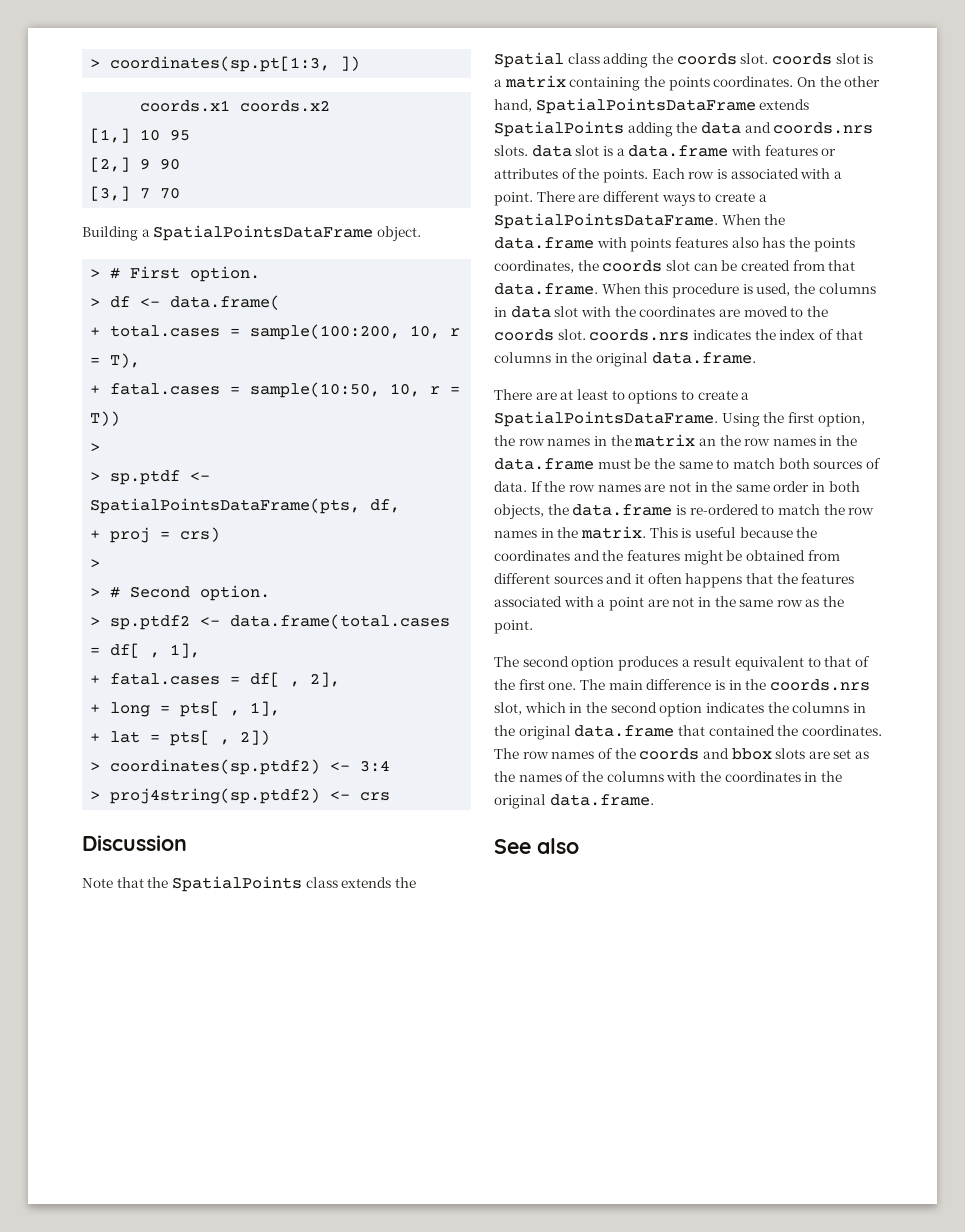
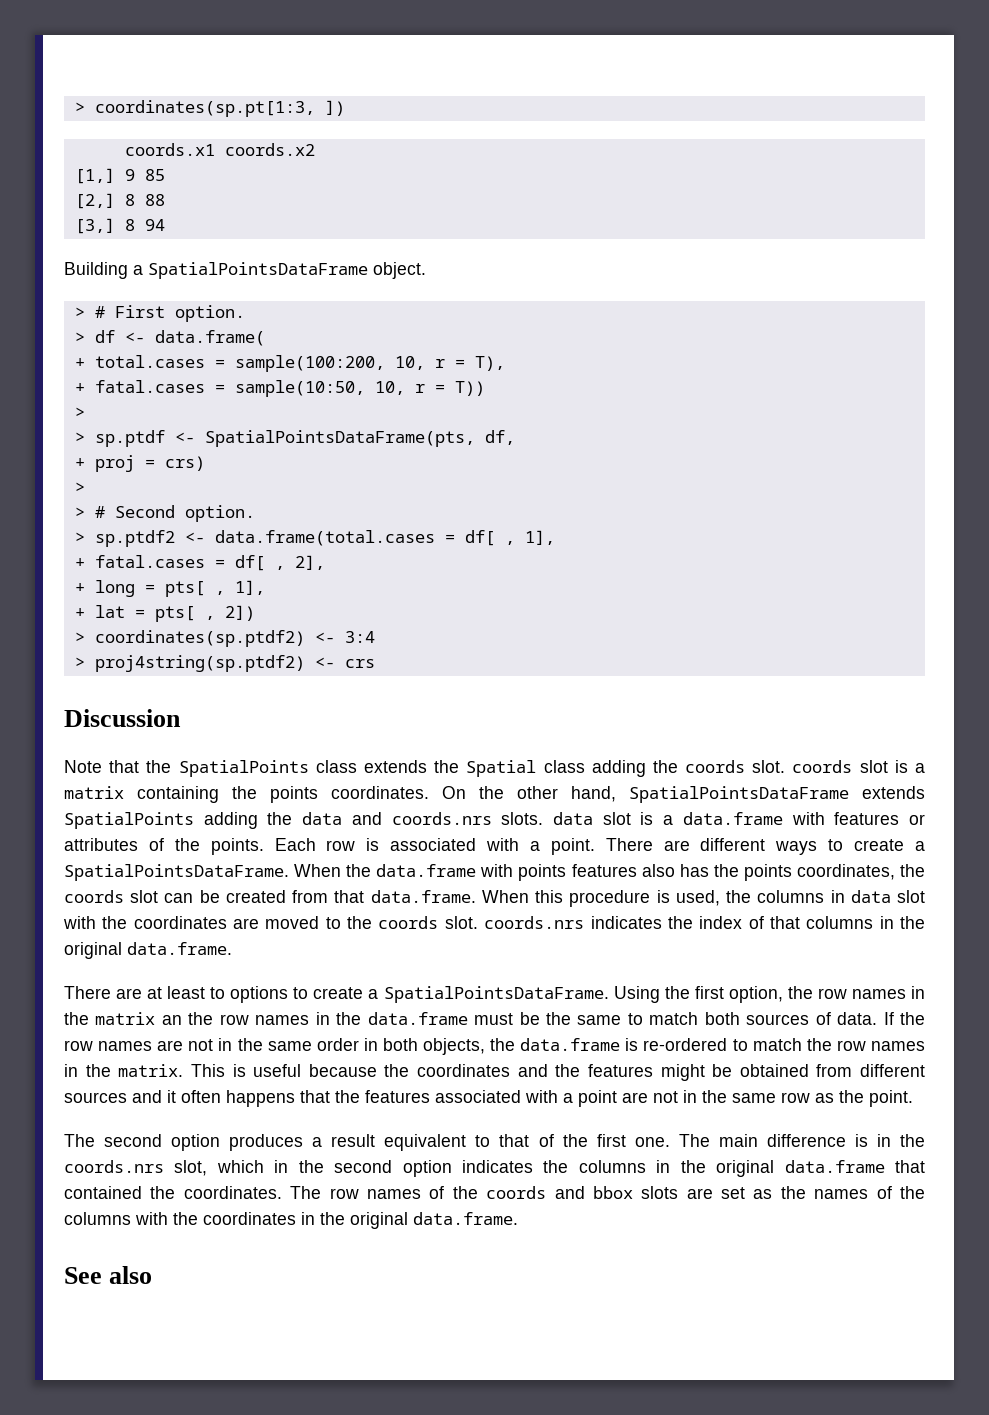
[140,129,191,141] 10 95 -> [124,169,165,181] 9 85
[140,158,181,170] 9 90 -> [124,194,165,206] 8 88
[140,187,181,199] 7 70 -> [124,219,165,231] 8 94

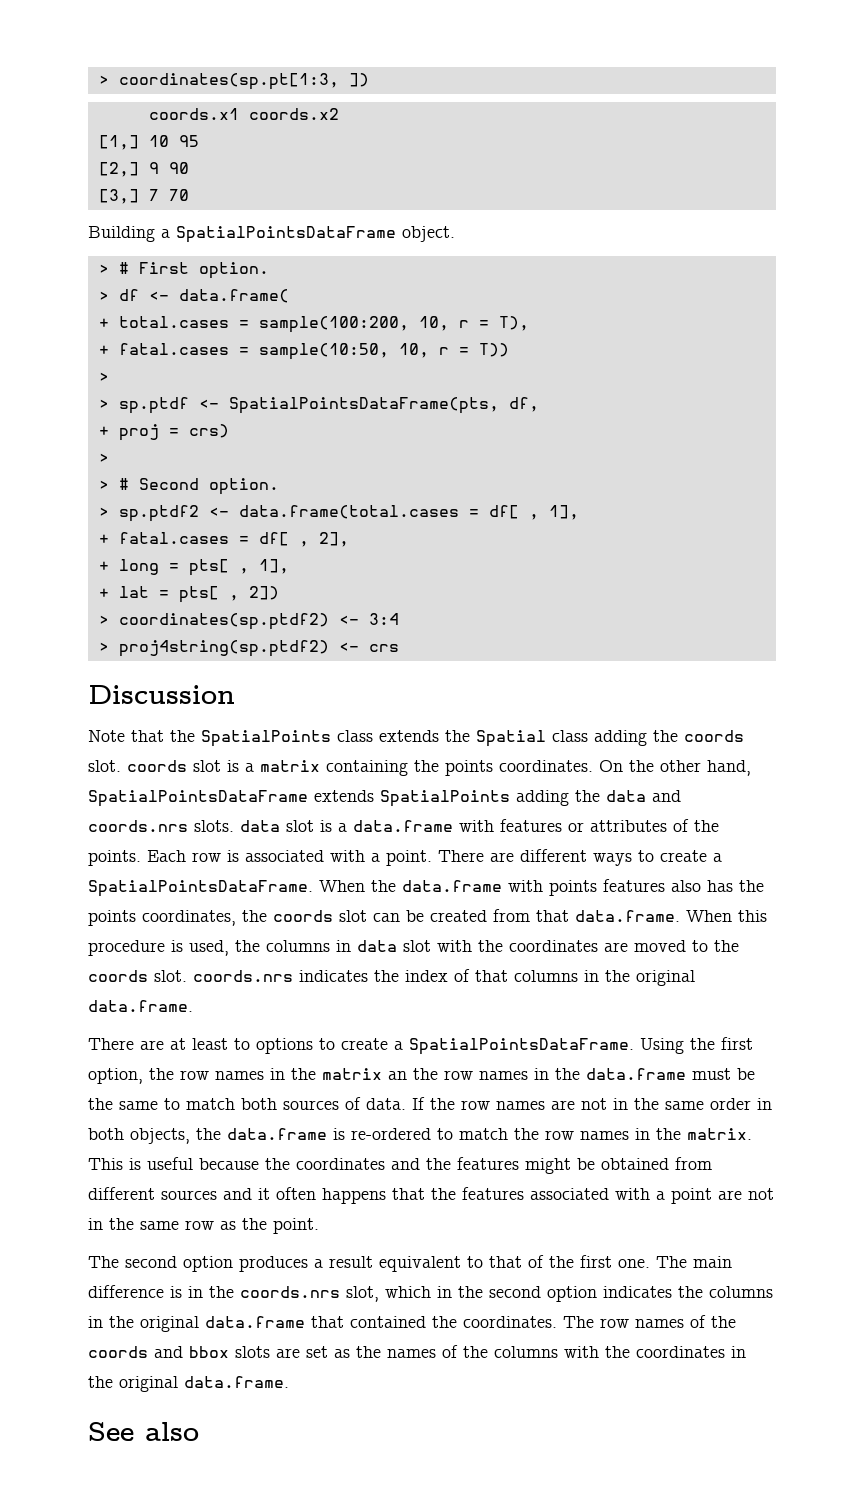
[124,169,165,181] 9 85 -> [148,135,199,147] 10 95
[124,194,165,206] 8 88 -> [148,162,189,174] 9 90
[124,219,165,231] 8 94 -> [148,189,189,201] 7 70

